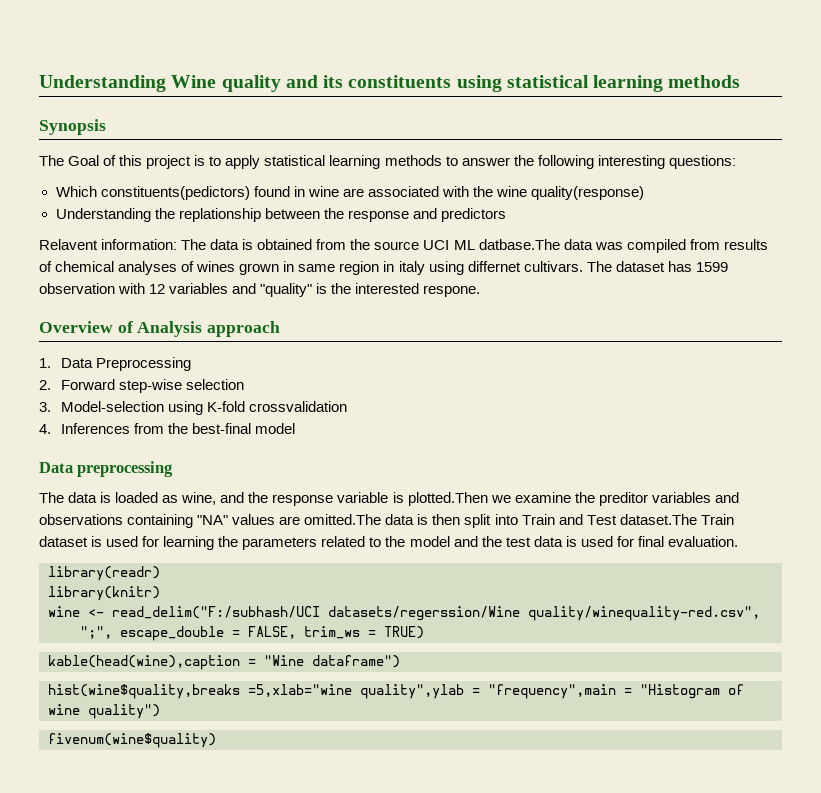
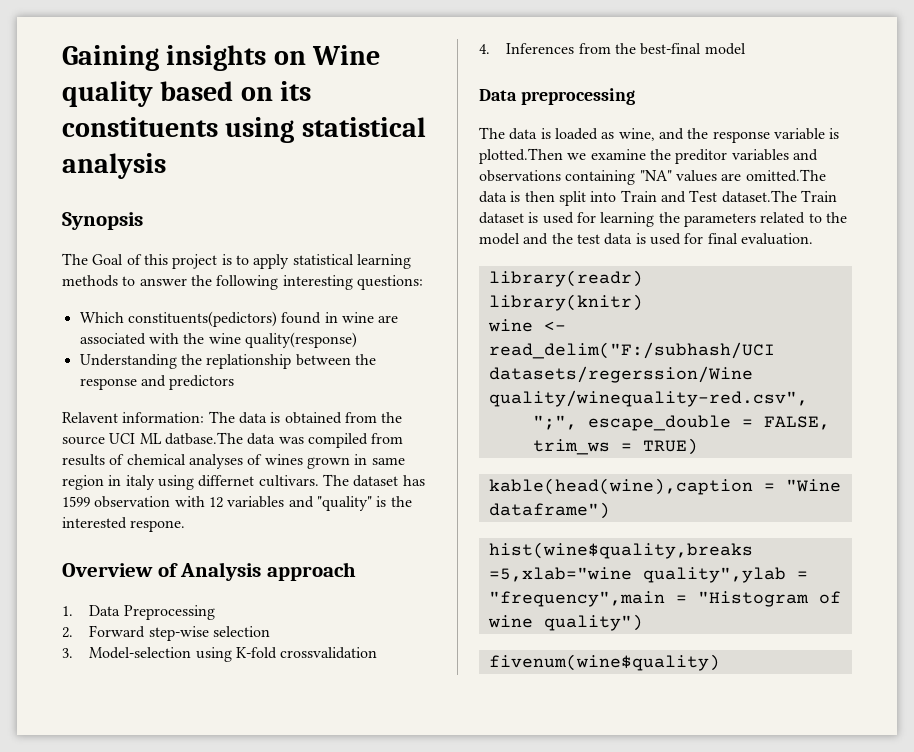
[39,75,318,92] Understanding Wine quality and -> [62,45,381,71] [62,81,273,107] Gaining insights on Wine quality based on
[593,75,741,92] learning methods -> [62,153,166,179] analysis

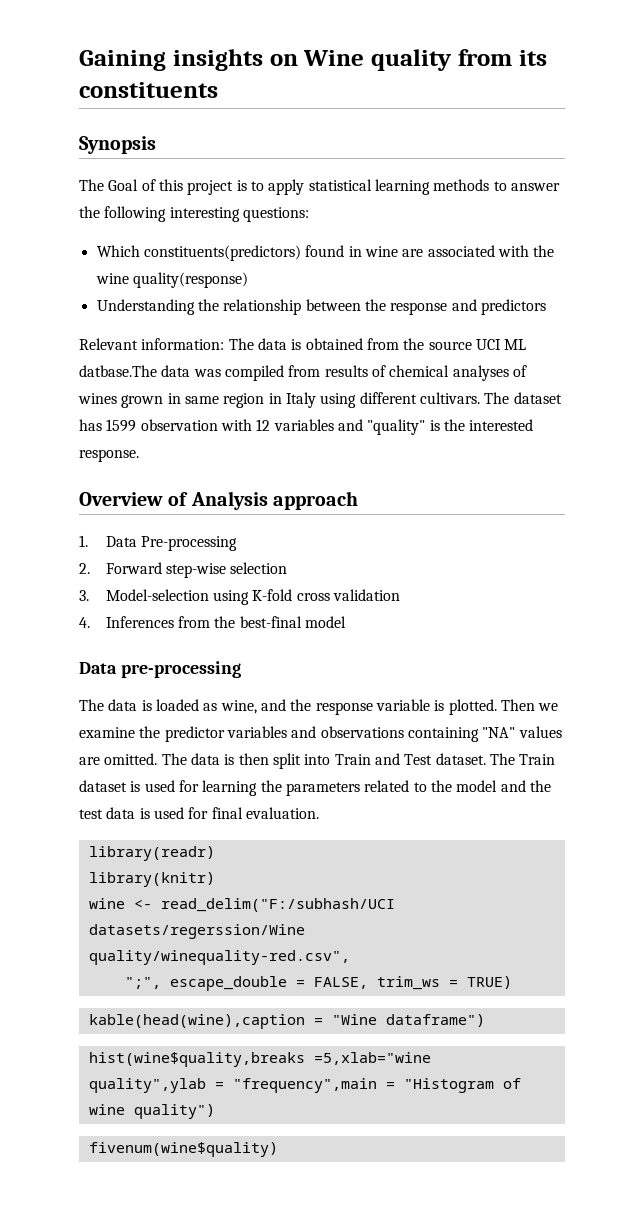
[160,81,273,101] based on -> [457,49,512,66] from
[225,117,426,143] [62,153,166,179] using statistical analysis -> (218, 90) none
[127,311,277,327] constituents(pedictors) -> [143,245,301,261] constituents(predictors)
[206,354,292,369] replationship -> [223,299,302,315] relationship
[62,412,118,423] Relavent -> [79,338,138,350] Relevant
[125,475,255,490] italy using differnet -> [285,392,417,408] Italy using different
[130,520,186,532] respone. -> [79,449,139,462] response.
[123,605,215,620] Preprocessing -> [141,536,238,551] Pre-processing
[280,647,378,659] crossvalidation -> [296,589,401,601] cross validation
[520,88,635,105] preprocessing -> [120,661,241,678] pre-processing
[479,148,563,164] plotted.Then -> [448,699,535,715] plotted. Then
[675,149,728,164] preditor -> [164,726,225,742] predictor
[745,169,826,182] omitted.The -> [104,753,187,765] omitted. The
[721,190,797,203] dataset.The -> [435,753,515,765] dataset. The

